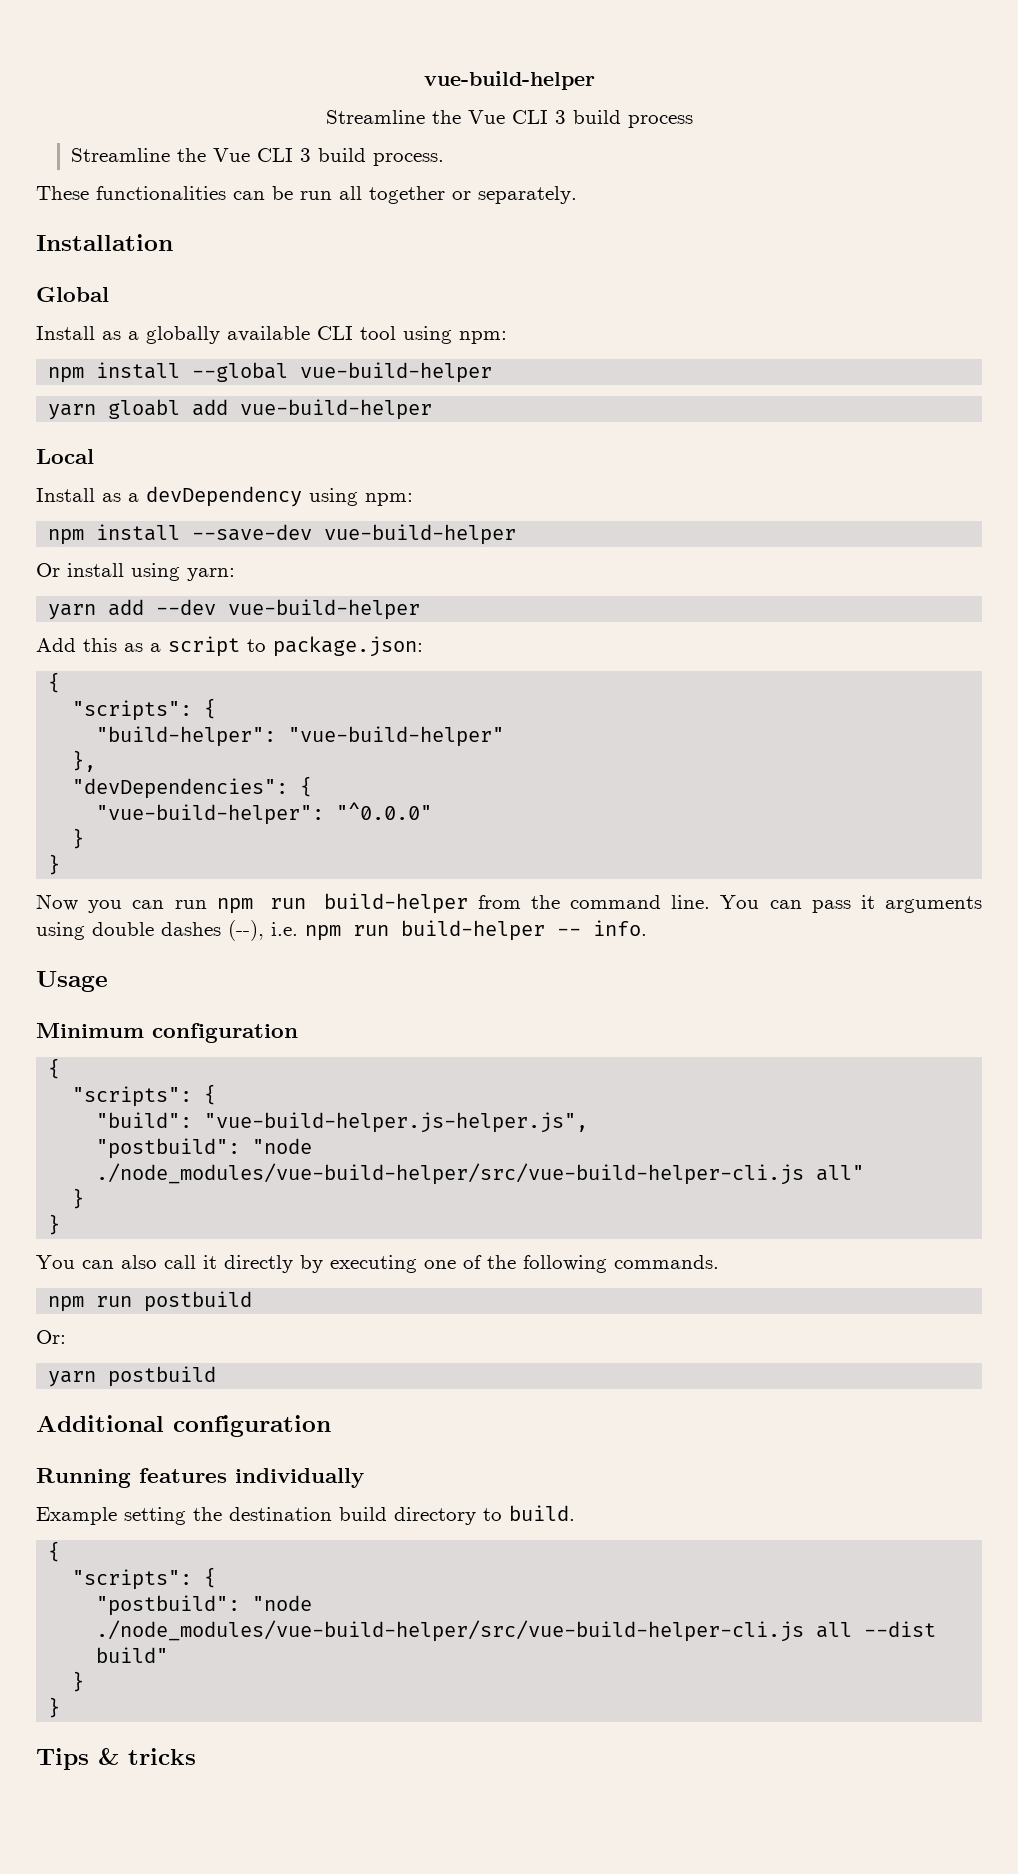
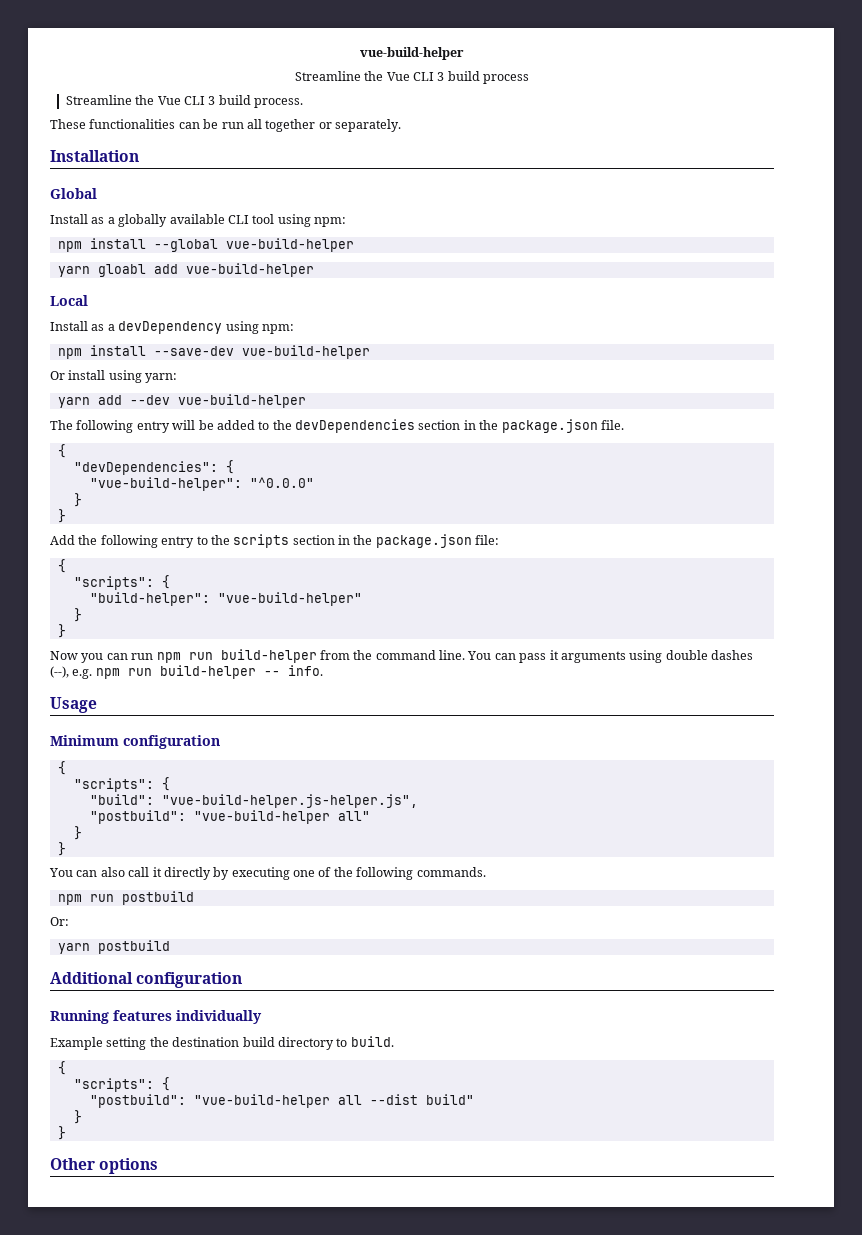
[36,636,423,657] Add this as a script to package.json: -> [50,419,624,433] [57,444,66,458] [73,460,234,475] [89,477,314,491] [73,493,82,507] [57,509,66,523] [50,534,500,548] The following entry will be added to the devDependencies section in the package.json file. // { // "devDependencies": { // "vue-build-helper": "^0.0.0" // } // } // Add the following entry to the scripts section in the package.json file:
[72,750,97,772] [72,776,313,799] [96,802,433,825] // }, // "devDependencies": { // "vue-build-helper": "^0.0.0" -> (362, 599) none
[271,922,298,936] i.e. -> [72,669,93,679] e.g.
[252,1138,313,1154] [96,1163,805,1185] "node ./node_modules/vue-build-helper/src/vue-build-helper-cli.js -> [193,810,330,824] "vue-build-helper
[252,1595,313,1611] [96,1620,805,1642] "node ./node_modules/vue-build-helper/src/vue-build-helper-cli.js -> [193,1094,330,1108] "vue-build-helper
[36,1748,196,1770] Tips & tricks -> [50,1158,159,1174] Other options

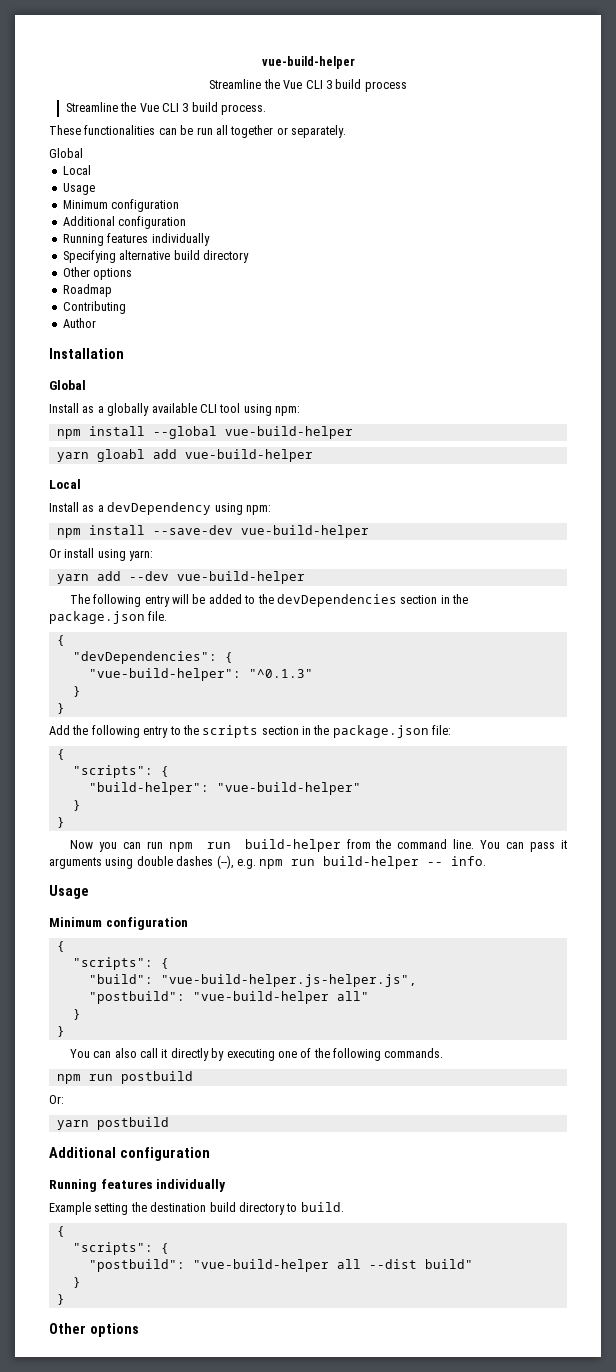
(401, 125) none -> [49,148,83,158] [62,165,91,175] [62,183,95,195] [62,199,180,212] [62,216,187,229] [62,233,210,246] [62,250,249,263] [62,267,133,280] [62,284,112,297] [62,301,126,314] [62,318,96,328] // Global // Local // Usage // Minimum configuration // Additional configuration // Running features individually // Specifying alternative build directory // Other options // Roadmap // Contributing // Author
[249,477,314,488] "^0.0.0" -> [248,669,313,678] "^0.1.3"

